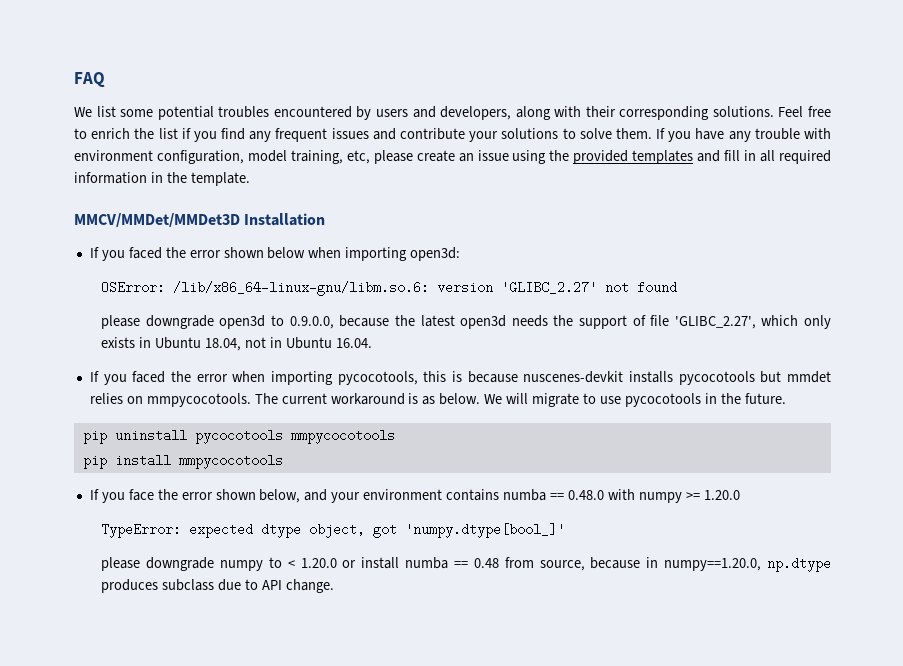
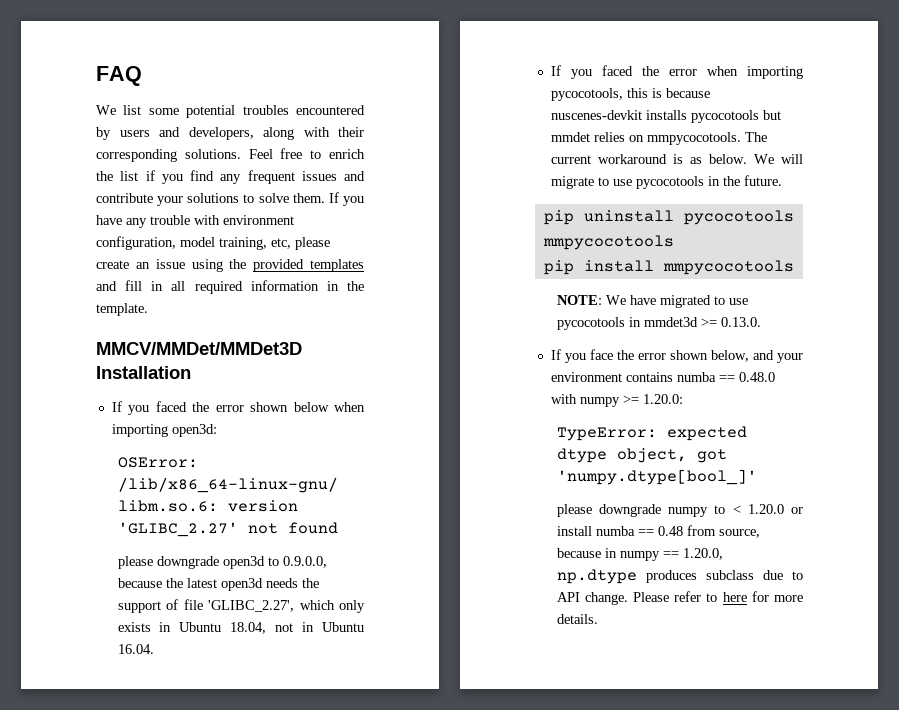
(283, 461) none -> [556,295,748,308] [556,317,761,330] // NOTE: We have migrated to use pycocotools in mmdet3d >= 0.13.0.
[703,490,740,500] 1.20.0 -> [642,394,683,404] 1.20.0:
[664,558,762,571] numpy==1.20.0, -> [619,548,723,561] numpy == 1.20.0,
(334, 586) none -> [632,591,803,602] [556,614,598,624] Please refer to here for more details.

